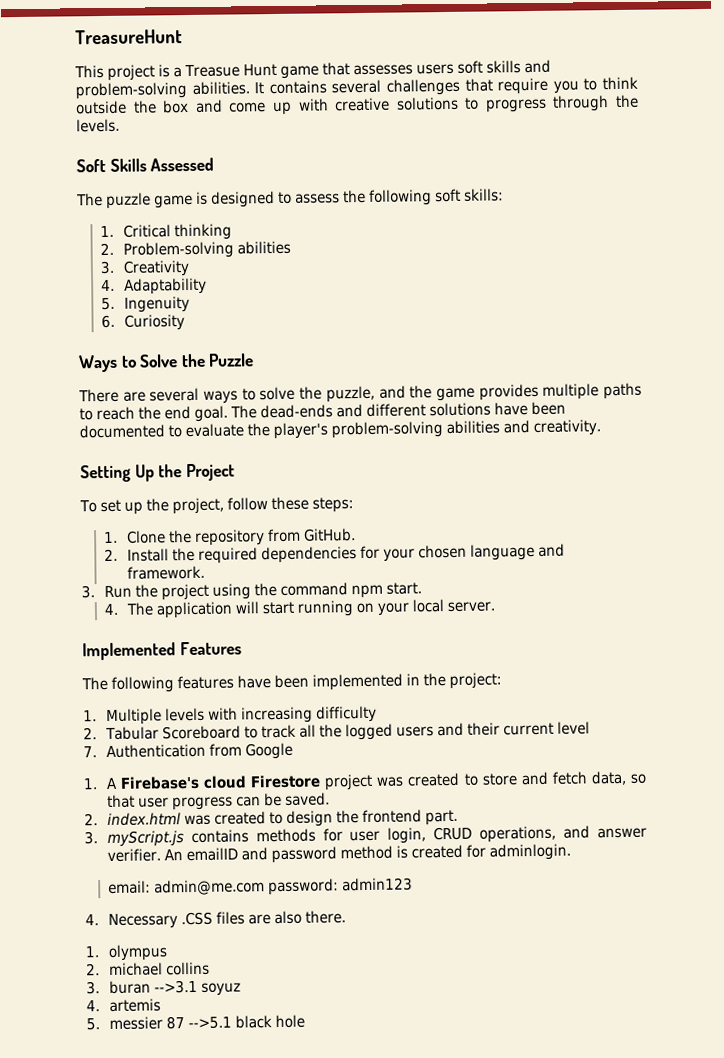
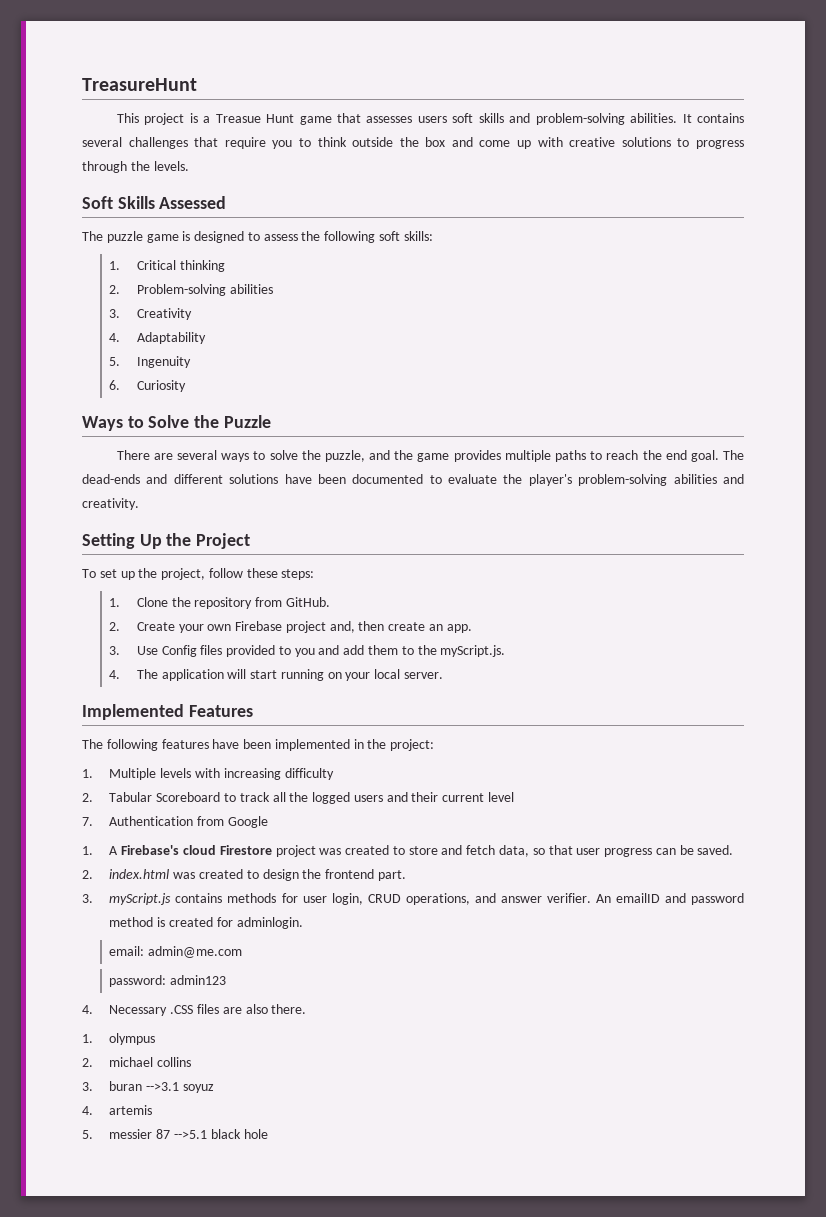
[126,543,565,564] [126,565,205,580] [81,582,422,601] Install the required dependencies for your chosen language and framework. // 3. Run the project using the command npm start. -> [136,621,472,633] [109,645,506,657] Create your own Firebase project and, then create an app. // 3. Use Config files provided to you and add them to the myScript.js.
(265, 887) none -> (243, 952) //

